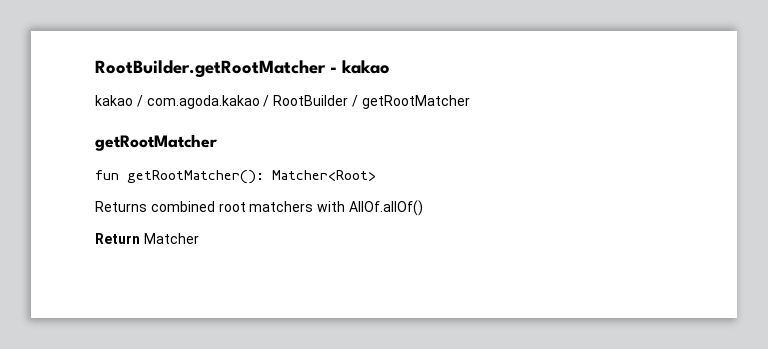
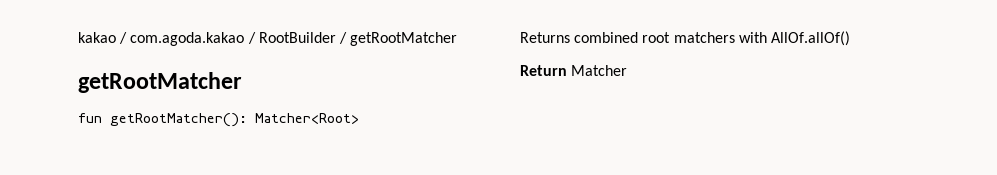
[95,60,390,78] RootBuilder.getRootMatcher - kakao // -> (78, 37) none

